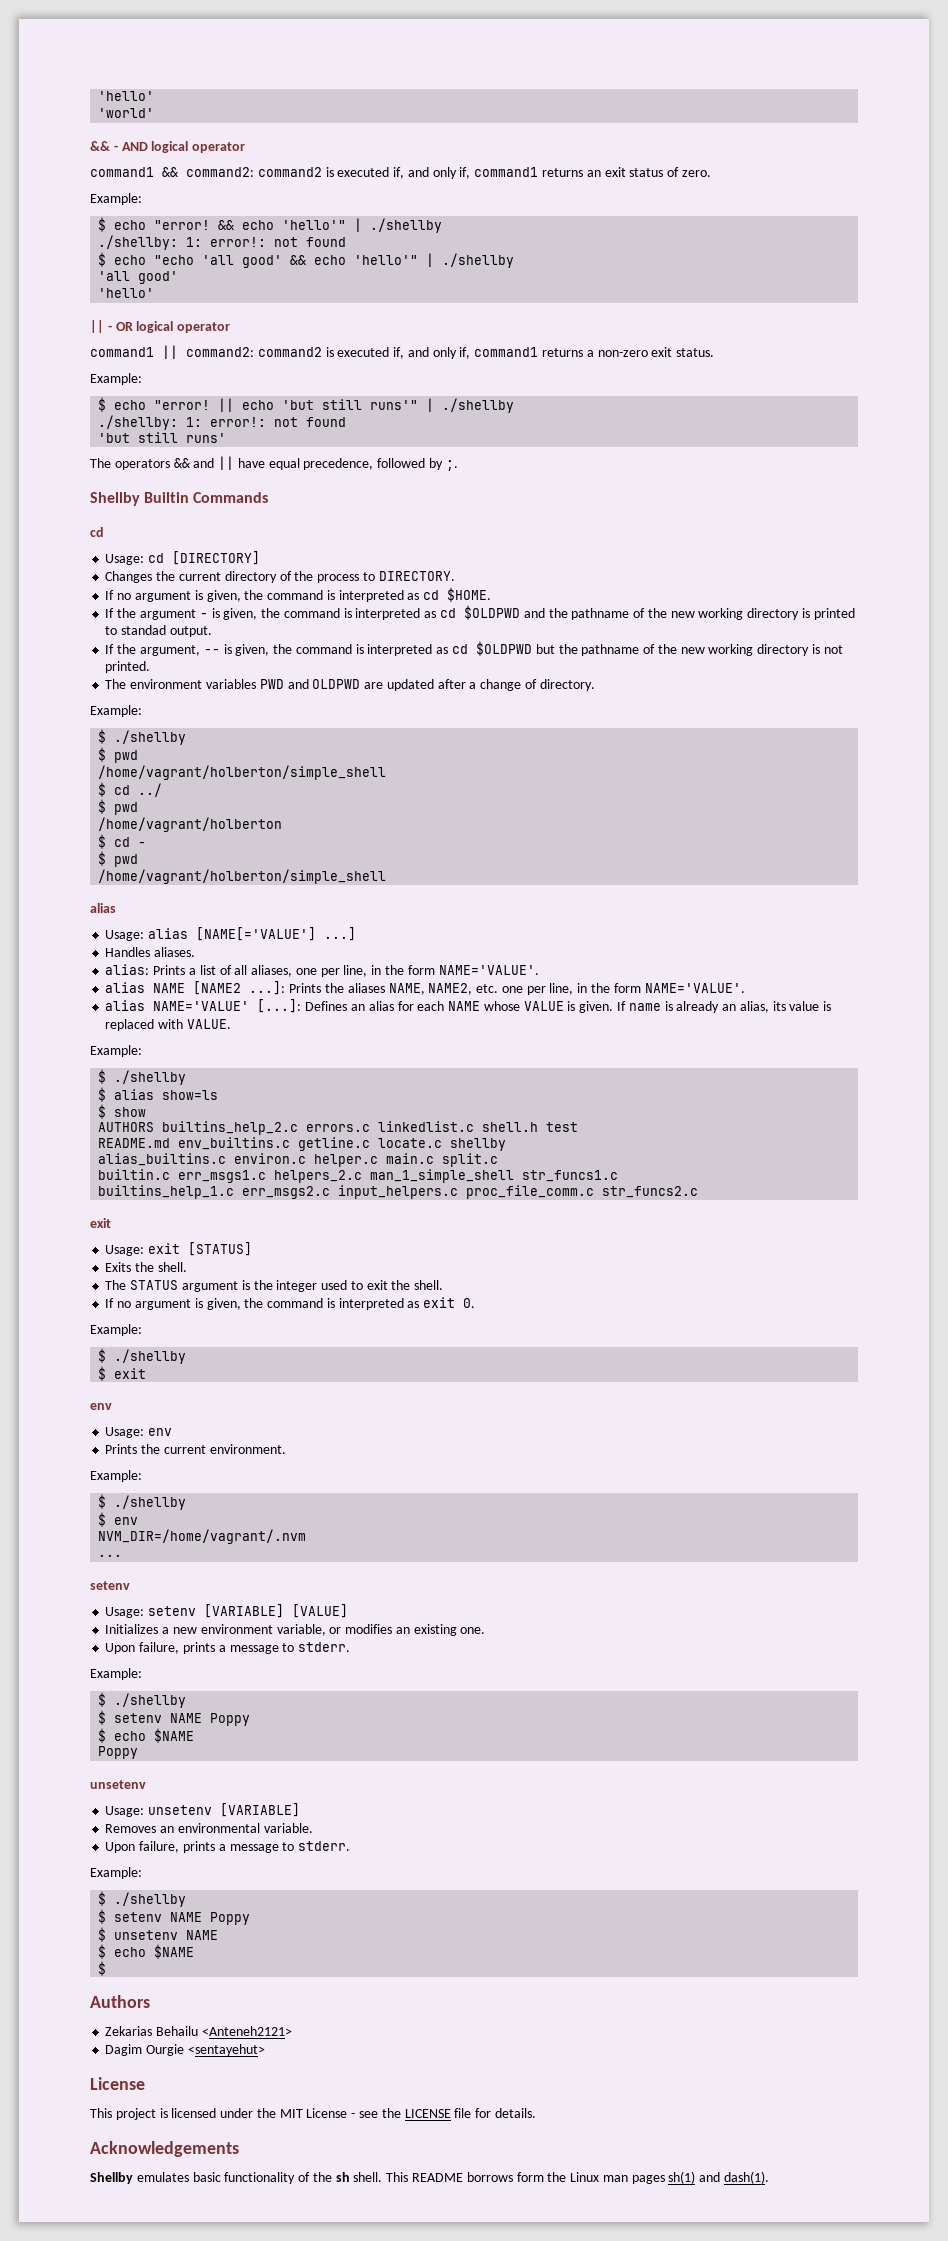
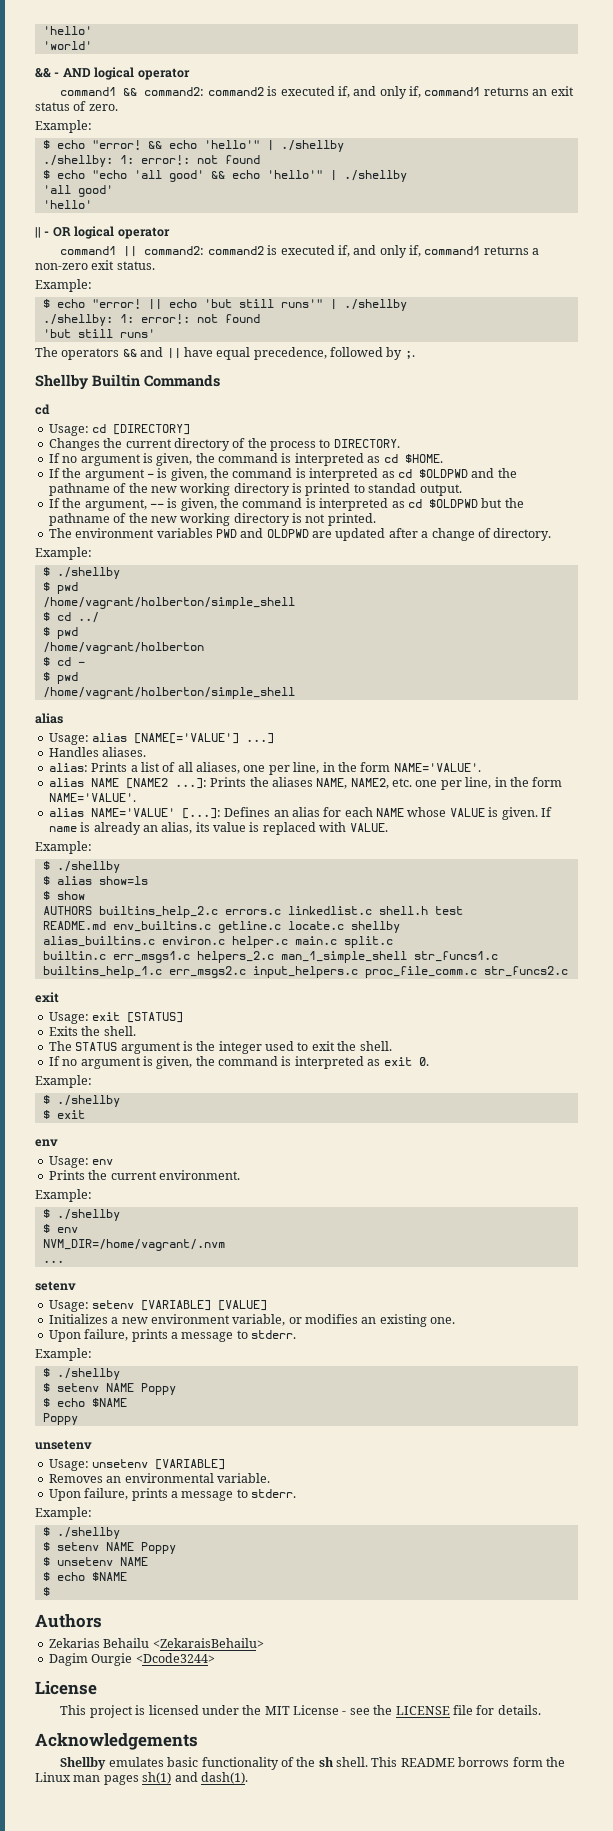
[201,2026,292,2036] <Anteneh2121> -> [152,1638,264,1648] <ZekaraisBehailu>
[187,2044,265,2056] <sentayehut> -> [135,1653,215,1663] <Dcode3244>

